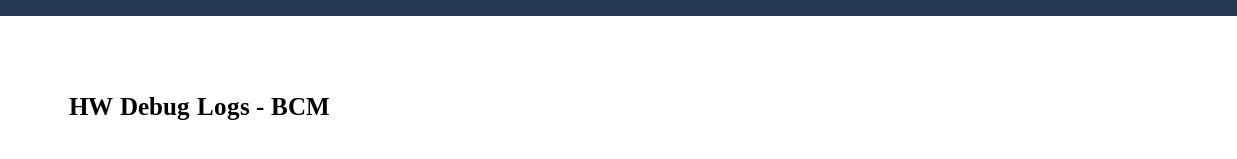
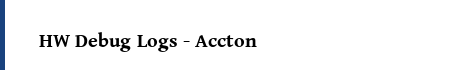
[271,98,330,115] BCM -> [195,35,258,47] Accton

